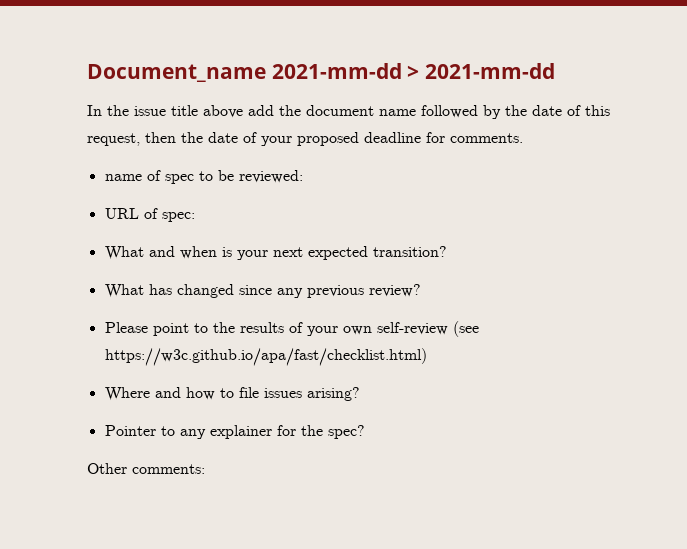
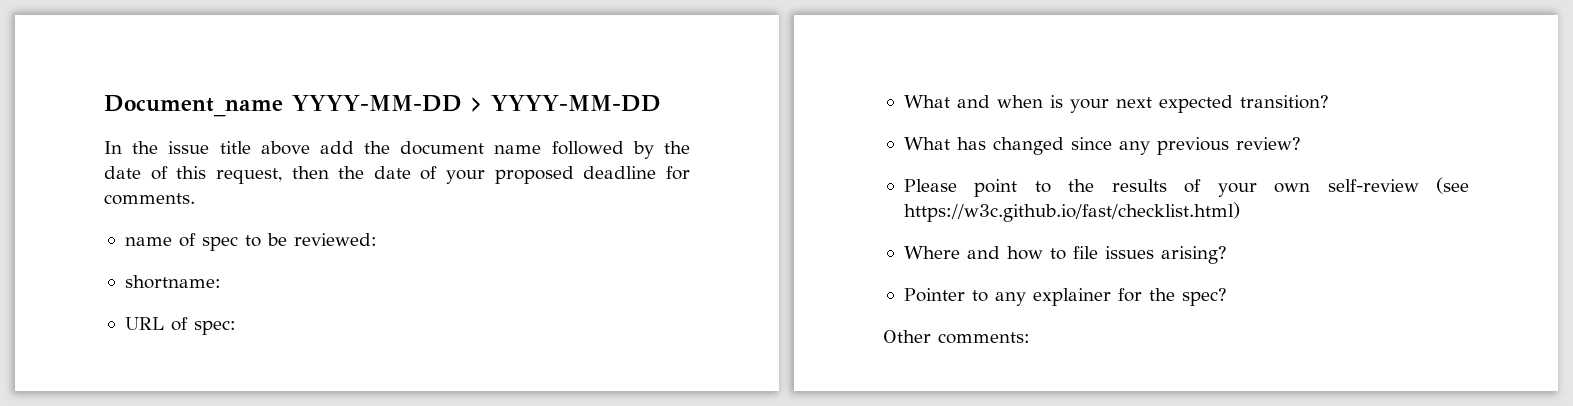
[271,63,556,79] 2021-mm-dd > 2021-mm-dd -> [292,95,661,112] YYYY-MM-DD > YYYY-MM-DD
(303, 176) none -> [124,275,221,289] // shortname:
[104,348,427,366] https://w3c.github.io/apa/fast/checklist.html) -> [903,202,1240,222] https://w3c.github.io/fast/checklist.html)

